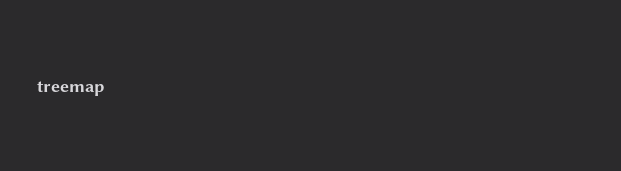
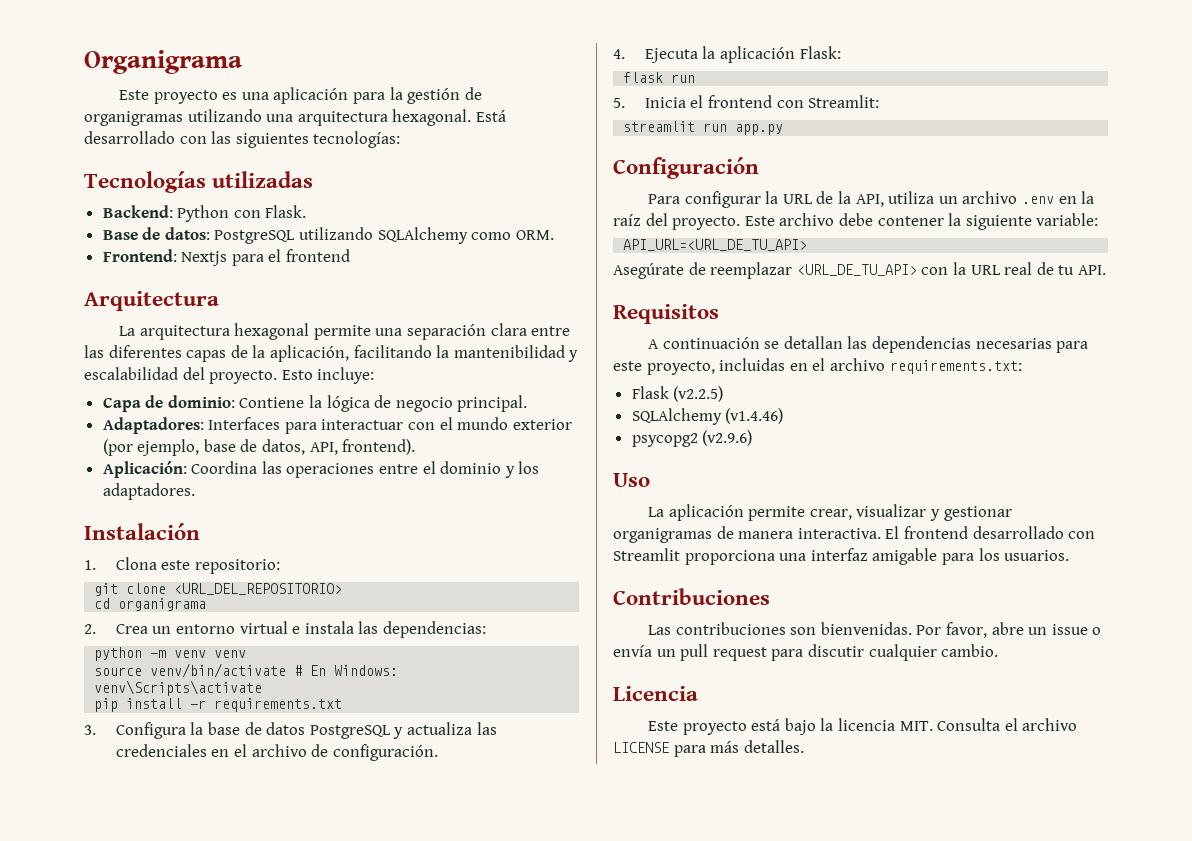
[37,81,105,96] treemap -> [84,50,242,74] [119,87,482,104] [84,109,506,126] [84,131,401,148] [84,171,314,193] [102,205,307,222] [102,227,554,244] [102,249,351,266] [84,291,219,311] [119,323,571,340] [84,345,579,362] [84,367,375,384] [102,395,528,412] [102,417,572,434] [102,439,416,456] [102,461,540,478] [102,483,195,500] [84,523,200,540] [84,557,280,574] [94,583,343,596] [94,598,207,611] [84,621,486,638] [94,647,247,661] [94,663,399,678] [94,680,263,696] [94,698,343,712] [84,722,497,739] [115,744,438,761] [613,46,841,63] [623,72,696,83] [613,95,880,108] [623,121,784,135] [613,157,759,179] [648,191,1095,208] [613,213,1099,230] [623,239,808,251] [613,262,1106,279] [613,304,719,324] [648,336,1089,353] [613,358,1022,375] [631,386,724,402] [631,408,784,425] [631,430,753,447] [613,473,650,487] [648,504,1012,521] [613,526,1096,543] [613,548,1070,565] [613,588,770,605] [648,622,1102,638] [613,644,999,661] [613,686,698,701] [648,718,1078,735] [613,740,804,757] Organigrama // Este proyecto es una aplicación para la gestión de organigramas utilizando una arquitectura hexagonal. Está desarrollado con las siguientes tecnologías: // Tecnologías utilizadas // Backend: Python con Flask. // Base de datos: PostgreSQL utilizando SQLAlchemy como ORM. // Frontend: Nextjs para el frontend // Arquitectura // La arquitectura hexagonal permite una separación clara entre las diferentes capas de la aplicación, facilitando la mantenibilidad y escalabilidad del proyecto. Esto incluye: // Capa de dominio: Contiene la lógica de negocio principal. // Adaptadores: Interfaces para interactuar con el mundo exterior (por ejemplo, base de datos, API, frontend). // Aplicación: Coordina las operaciones entre el dominio y los adaptadores. // Instalación // 1. Clona este repositorio: // git clone <URL_DEL_REPOSITORIO> // cd organigrama // 2. Crea un entorno virtual e instala las dependencias: // python -m venv venv // source venv/bin/activate # En Windows: venv\Scripts\activate // pip install -r requirements.txt // 3. Configura la base de datos PostgreSQL y actualiza las credenciales en el archivo de configuración. // 4. Ejecuta la aplicación Flask: // flask run // 5. Inicia el frontend con Streamlit: // streamlit run app.py // Configuración // Para configurar la URL de la API, utiliza un archivo .env en la raíz del proyecto. Este archivo debe contener la siguiente variable: // API_URL=<URL_DE_TU_API> // Asegúrate de reemplazar <URL_DE_TU_API> con la URL real de tu API. // Requisitos // A continuación se detallan las dependencias necesarias para este proyecto, incluidas en el archivo requirements.txt: // Flask (v2.2.5) // SQLAlchemy (v1.4.46) // psycopg2 (v2.9.6) // Uso // La aplicación permite crear, visualizar y gestionar organigramas de manera interactiva. El frontend desarrollado con Streamlit proporciona una interfaz amigable para los usuarios. // Contribuciones // Las contribuciones son bienvenidas. Por favor, abre un issue o envía un pull request para discutir cualquier cambio. // Licencia // Este proyecto está bajo la licencia MIT. Consulta el archivo LICENSE para más detalles.

